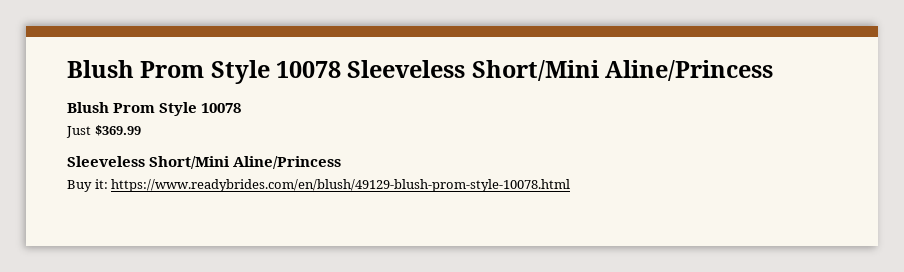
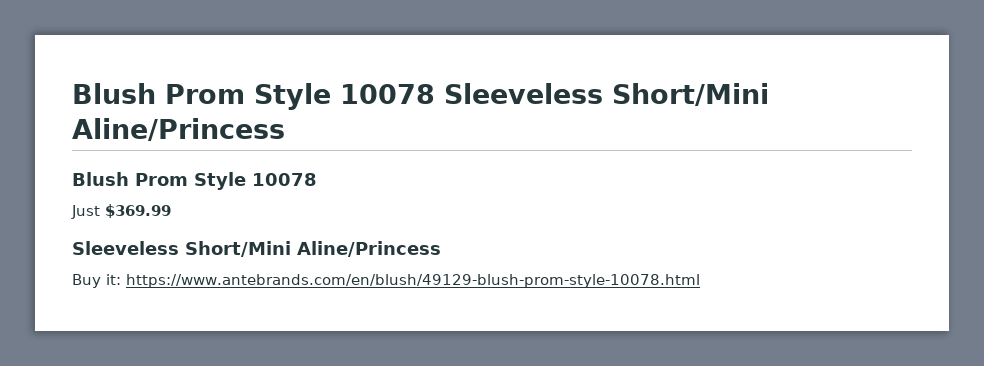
[111,179,571,192] https://www.readybrides.com/en/blush/49129-blush-prom-style-10078.html -> [126,274,700,288] https://www.antebrands.com/en/blush/49129-blush-prom-style-10078.html

